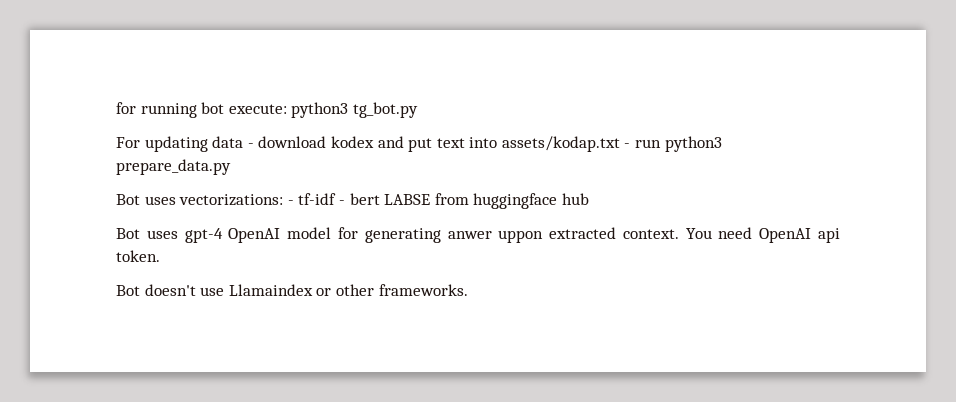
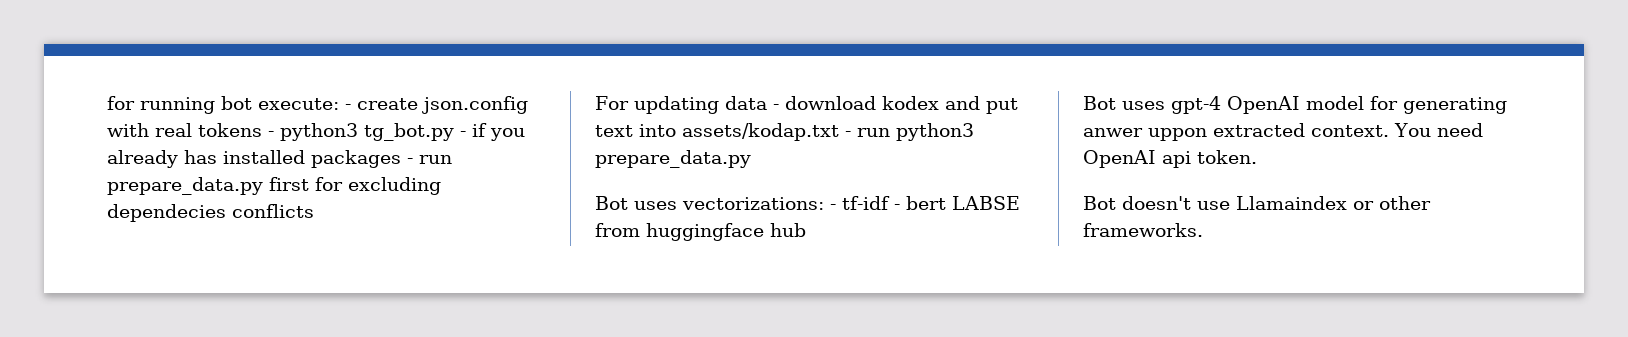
[291,102,418,118] python3 tg_bot.py -> [345,96,528,114] [107,123,525,141] [107,150,452,168] [107,177,441,195] [107,204,314,222] - create json.config with real tokens - python3 tg_bot.py - if you already has installed packages - run prepare_data.py first for excluding dependecies conflicts

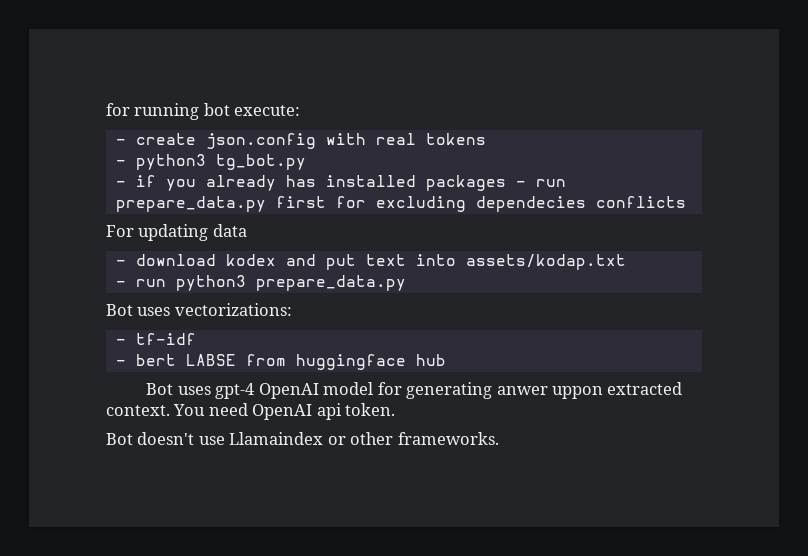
(339, 104) none -> (301, 110) //
(262, 130) none -> (486, 139) //
(454, 132) none -> (306, 162) //
(767, 103) none -> (247, 230) //
(839, 132) none -> (626, 262) //
(824, 203) none -> (292, 309) //
(890, 203) none -> (196, 339) //

